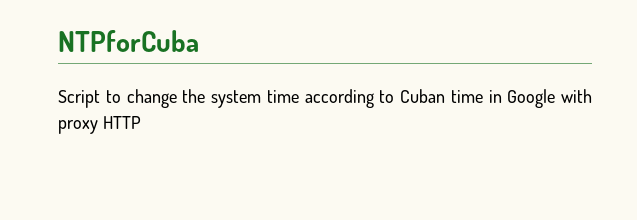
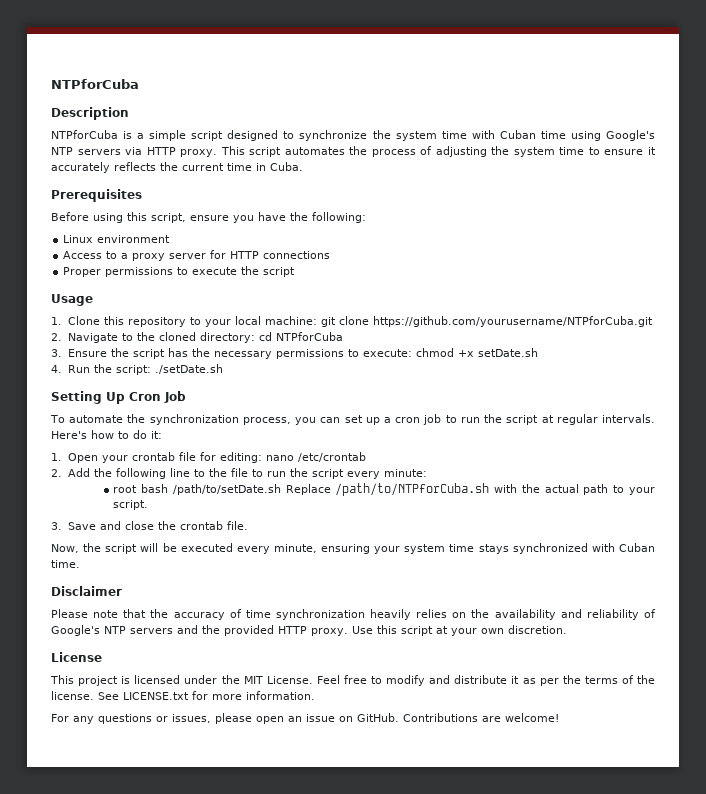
[58,30,199,52] [58,89,592,108] [58,116,141,134] NTPforCuba // Script to change the system time according to Cuban time in Google with proxy HTTP -> [51,79,139,89] [51,107,129,120] [51,130,655,141] [51,146,656,157] [51,162,303,173] [51,189,142,202] [51,212,366,223] [63,235,171,243] [63,250,331,261] [63,266,296,277] [51,294,93,306] [51,316,653,327] [51,332,343,343] [51,348,538,359] [51,364,223,375] [51,391,186,404] [50,414,655,425] [51,430,162,439] [51,452,366,463] [51,468,427,479] [113,483,655,496] [113,500,149,510] [51,521,248,530] [51,543,655,554] [51,560,80,568] [51,586,122,596] [51,609,656,620] [51,625,567,636] [51,652,102,662] [50,675,656,686] [51,691,315,700] [51,713,559,724] NTPforCuba // Description // NTPforCuba is a simple script designed to synchronize the system time with Cuban time using Google's NTP servers via HTTP proxy. This script automates the process of adjusting the system time to ensure it accurately reflects the current time in Cuba. // Prerequisites // Before using this script, ensure you have the following: // Linux environment // Access to a proxy server for HTTP connections // Proper permissions to execute the script // Usage // 1. Clone this repository to your local machine: git clone https://github.com/yourusername/NTPforCuba.git // 2. Navigate to the cloned directory: cd NTPforCuba // 3. Ensure the script has the necessary permissions to execute: chmod +x setDate.sh // 4. Run the script: ./setDate.sh // Setting Up Cron Job // To automate the synchronization process, you can set up a cron job to run the script at regular intervals. Here's how to do it: // 1. Open your crontab file for editing: nano /etc/crontab // 2. Add the following line to the file to run the script every minute: // root bash /path/to/setDate.sh Replace /path/to/NTPforCuba.sh with the actual path to your script. // 3. Save and close the crontab file. // Now, the script will be executed every minute, ensuring your system time stays synchronized with Cuban time. // Disclaimer // Please note that the accuracy of time synchronization heavily relies on the availability and reliability of Google's NTP servers and the provided HTTP proxy. Use this script at your own discretion. // License // This project is licensed under the MIT License. Feel free to modify and distribute it as per the terms of the license. See LICENSE.txt for more information. // For any questions or issues, please open an issue on GitHub. Contributions are welcome!

